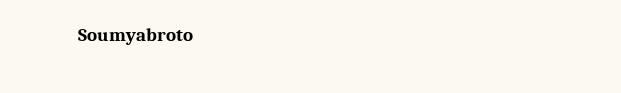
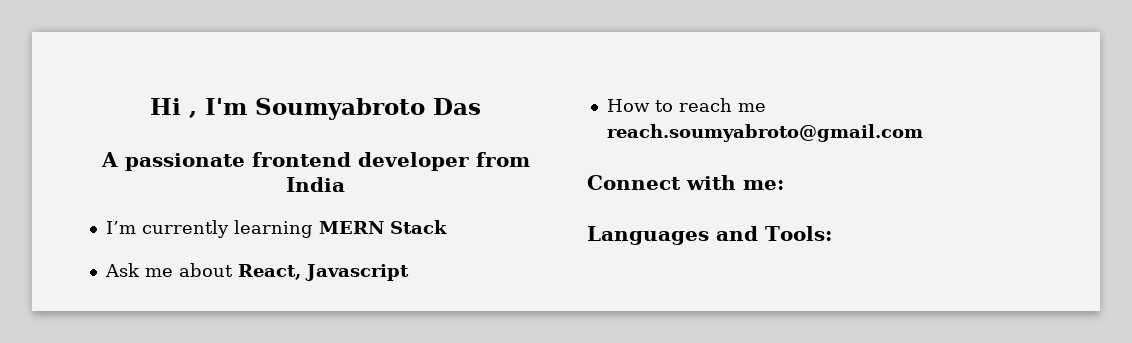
[78,28,193,45] Soumyabroto -> [150,98,481,120] [100,152,530,171] [286,177,345,192] [105,220,447,238] [104,263,409,281] [606,98,766,112] [606,124,923,142] [587,175,784,190] [587,226,832,245] Hi , I'm Soumyabroto Das // A passionate frontend developer from India // I’m currently learning MERN Stack // Ask me about React, Javascript // How to reach me reach.soumyabroto@gmail.com // Connect with me: // Languages and Tools:

